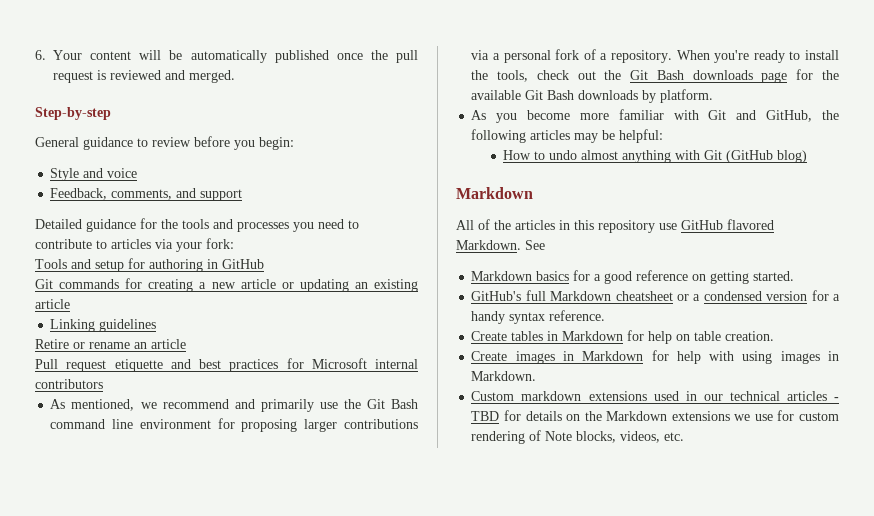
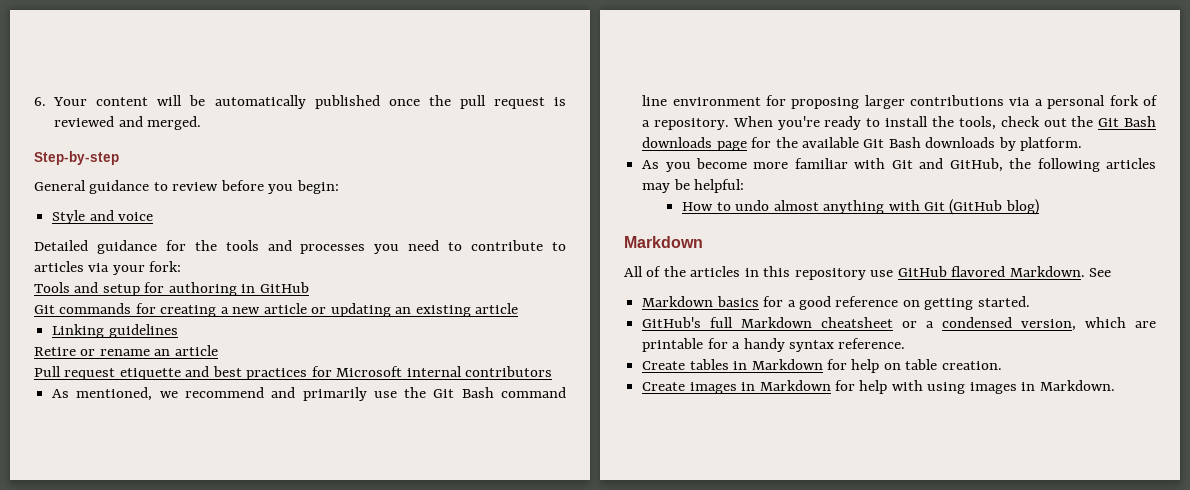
[50,188,243,201] // Feedback, comments, and support -> (154, 216) none
[766,291,808,301] version -> [1021,317,1156,331] [642,338,704,352] version, which are printable
[471,391,839,401] [471,410,839,421] [471,430,685,444] // Custom markdown extensions used in our technical articles - TBD for details on the Markdown extensions we use for custom rendering of Note blocks, videos, etc. -> (1115, 385) none

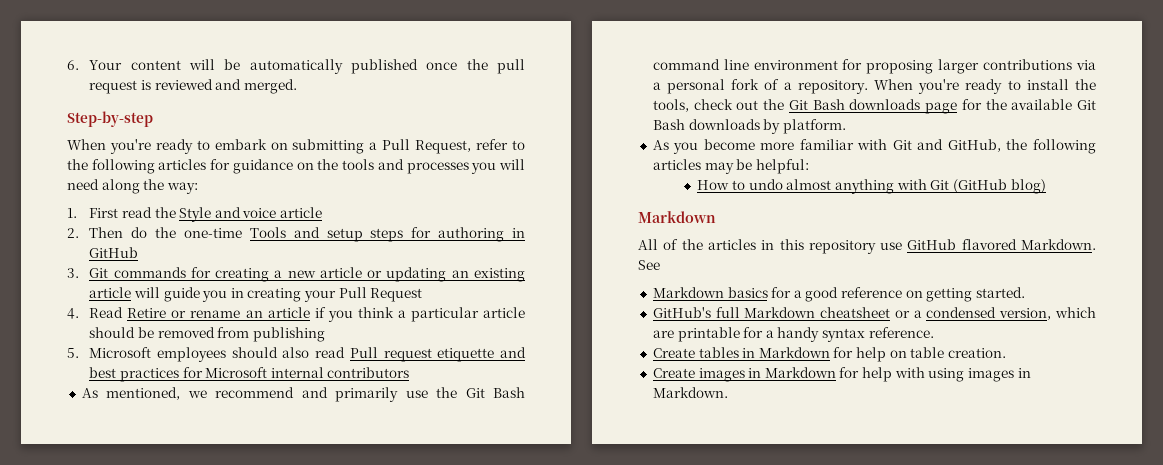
[34,180,339,194] [52,210,154,224] [34,240,186,254] General guidance to review before you begin: // Style and voice // Detailed guidance for -> [67,139,526,154] [67,159,314,174] When you're ready to embark on submitting a Pull Request, refer to the following articles for guidance on
[408,240,567,251] [34,261,182,275] need to contribute to articles via your fork: // -> [499,159,525,170] [67,179,198,194] [67,207,323,222] [67,227,242,238] will need along the way: // 1. First read the Style and voice article // 2. Then do the one-time
(140, 290) none -> [370,228,404,242] steps
(309, 287) none -> [67,268,79,278] 3.
[52,324,178,338] // Linking guidelines // -> [133,287,423,302] [67,307,124,319] will guide you in creating your Pull Request // 4. Read
(218, 350) // -> [314,307,525,322] [89,327,325,342] [67,347,346,362] if you think a particular article should be removed from publishing // 5. Microsoft employees should also read

